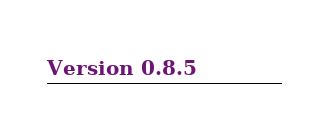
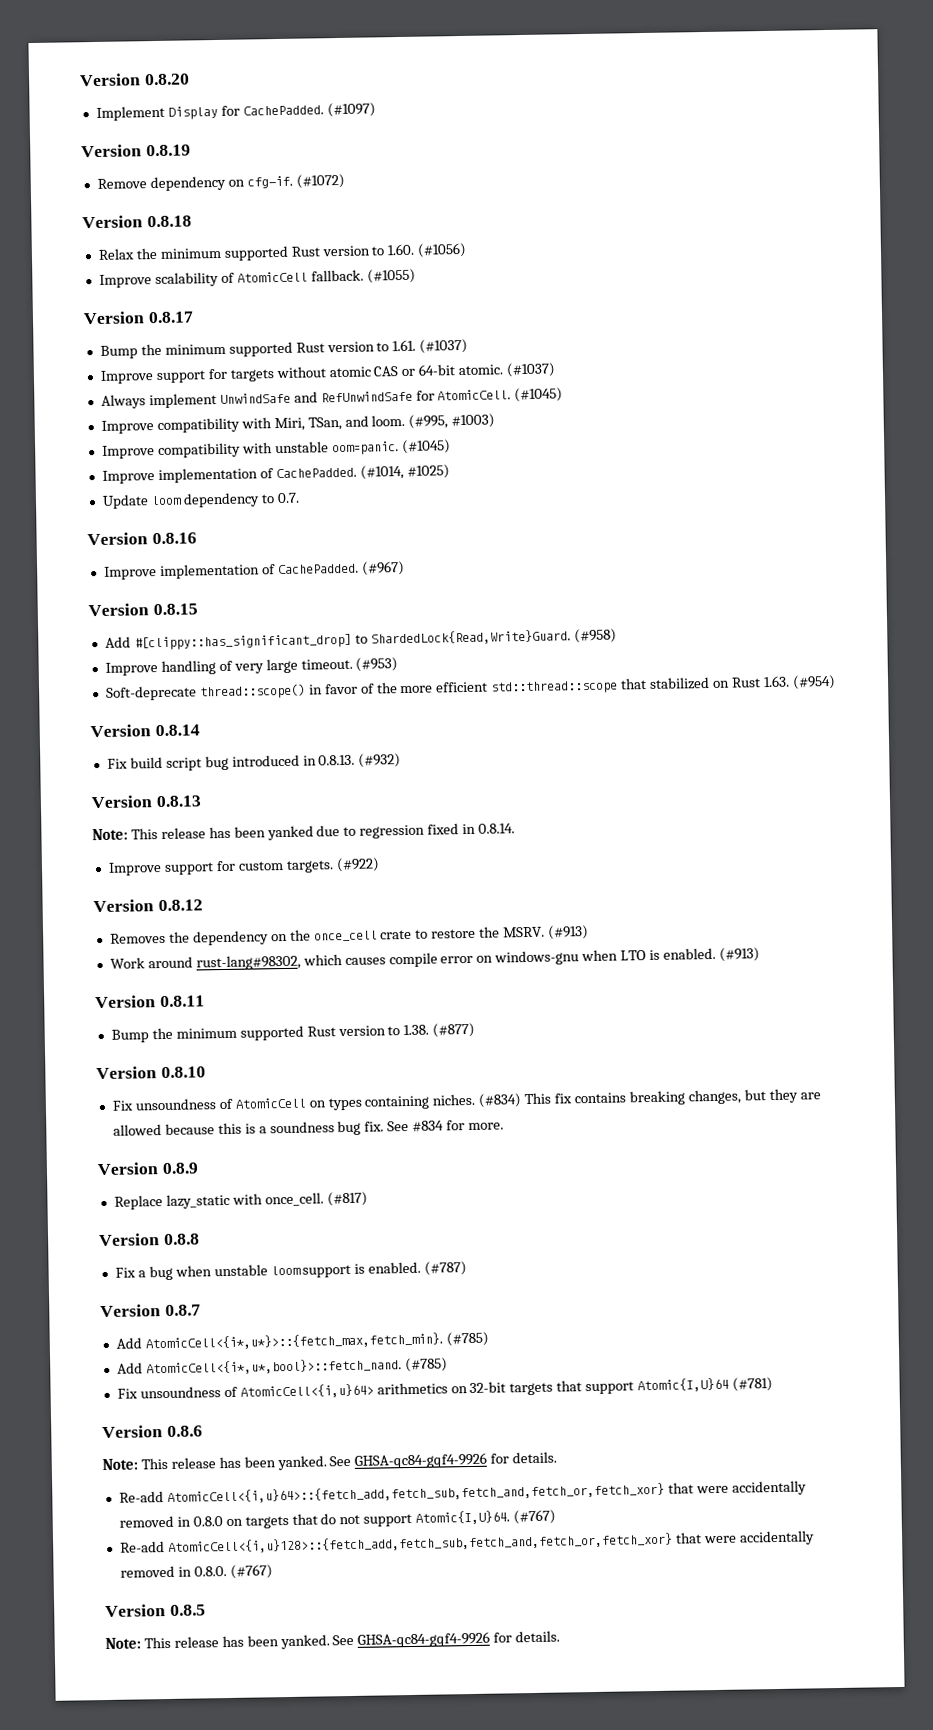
[46,60,197,75] Version 0.8.5 -> [79,73,190,87] [95,102,376,121] [81,144,191,158] [96,173,345,192] [82,215,192,229] [97,242,468,261] [98,268,416,288] [83,311,194,325] [99,338,469,359] [99,362,556,384] [100,387,564,409] [100,413,496,434] [101,439,451,459] [101,464,450,484] [101,492,300,509] [87,532,197,546] [103,560,405,580] [88,603,198,617] [104,628,617,651] [104,657,399,676] [105,674,836,701] [90,724,200,738] [106,753,402,771] [91,795,202,809] [92,823,516,841] [107,857,380,876] [93,899,203,913] [109,924,590,946] [109,947,760,971] [95,995,205,1009] [110,1022,476,1043] [96,1066,206,1080] [111,1088,821,1111] [112,1120,505,1136] [97,1162,199,1176] [113,1191,368,1210] [99,1233,200,1247] [114,1261,468,1281] [100,1304,201,1318] [115,1331,489,1351] [116,1357,448,1376] [116,1377,774,1399] [102,1425,203,1439] [102,1451,558,1471] [118,1480,807,1505] [118,1509,557,1529] [119,1530,815,1555] [119,1564,273,1579] [105,1604,206,1618] [105,1630,561,1650] Version 0.8.20 // Implement Display for CachePadded. (#1097) // Version 0.8.19 // Remove dependency on cfg-if. (#1072) // Version 0.8.18 // Relax the minimum supported Rust version to 1.60. (#1056) // Improve scalability of AtomicCell fallback. (#1055) // Version 0.8.17 // Bump the minimum supported Rust version to 1.61. (#1037) // Improve support for targets without atomic CAS or 64-bit atomic. (#1037) // Always implement UnwindSafe and RefUnwindSafe for AtomicCell. (#1045) // Improve compatibility with Miri, TSan, and loom. (#995, #1003) // Improve compatibility with unstable oom=panic. (#1045) // Improve implementation of CachePadded. (#1014, #1025) // Update loom dependency to 0.7. // Version 0.8.16 // Improve implementation of CachePadded. (#967) // Version 0.8.15 // Add #[clippy::has_significant_drop] to ShardedLock{Read,Write}Guard. (#958) // Improve handling of very large timeout. (#953) // Soft-deprecate thread::scope() in favor of the more efficient std::thread::scope that stabilized on Rust 1.63. (#954) // Version 0.8.14 // Fix build script bug introduced in 0.8.13. (#932) // Version 0.8.13 // Note: This release has been yanked due to regression fixed in 0.8.14. // Improve support for custom targets. (#922) // Version 0.8.12 // Removes the dependency on the once_cell crate to restore the MSRV. (#913) // Work around rust-lang#98302, which causes compile error on windows-gnu when LTO is enabled. (#913) // Version 0.8.11 // Bump the minimum supported Rust version to 1.38. (#877) // Version 0.8.10 // Fix unsoundness of AtomicCell on types containing niches. (#834) This fix contains breaking changes, but they are allowed because this is a soundness bug fix. See #834 for more. // Version 0.8.9 // Replace lazy_static with once_cell. (#817) // Version 0.8.8 // Fix a bug when unstable loom support is enabled. (#787) // Version 0.8.7 // Add AtomicCell<{i*,u*}>::{fetch_max,fetch_min}. (#785) // Add AtomicCell<{i*,u*,bool}>::fetch_nand. (#785) // Fix unsoundness of AtomicCell<{i,u}64> arithmetics on 32-bit targets that support Atomic{I,U}64 (#781) // Version 0.8.6 // Note: This release has been yanked. See GHSA-qc84-gqf4-9926 for details. // Re-add AtomicCell<{i,u}64>::{fetch_add,fetch_sub,fetch_and,fetch_or,fetch_xor} that were accidentally removed in 0.8.0 on targets that do not support Atomic{I,U}64. (#767) // Re-add AtomicCell<{i,u}128>::{fetch_add,fetch_sub,fetch_and,fetch_or,fetch_xor} that were accidentally removed in 0.8.0. (#767) // Version 0.8.5 // Note: This release has been yanked. See GHSA-qc84-gqf4-9926 for details.

